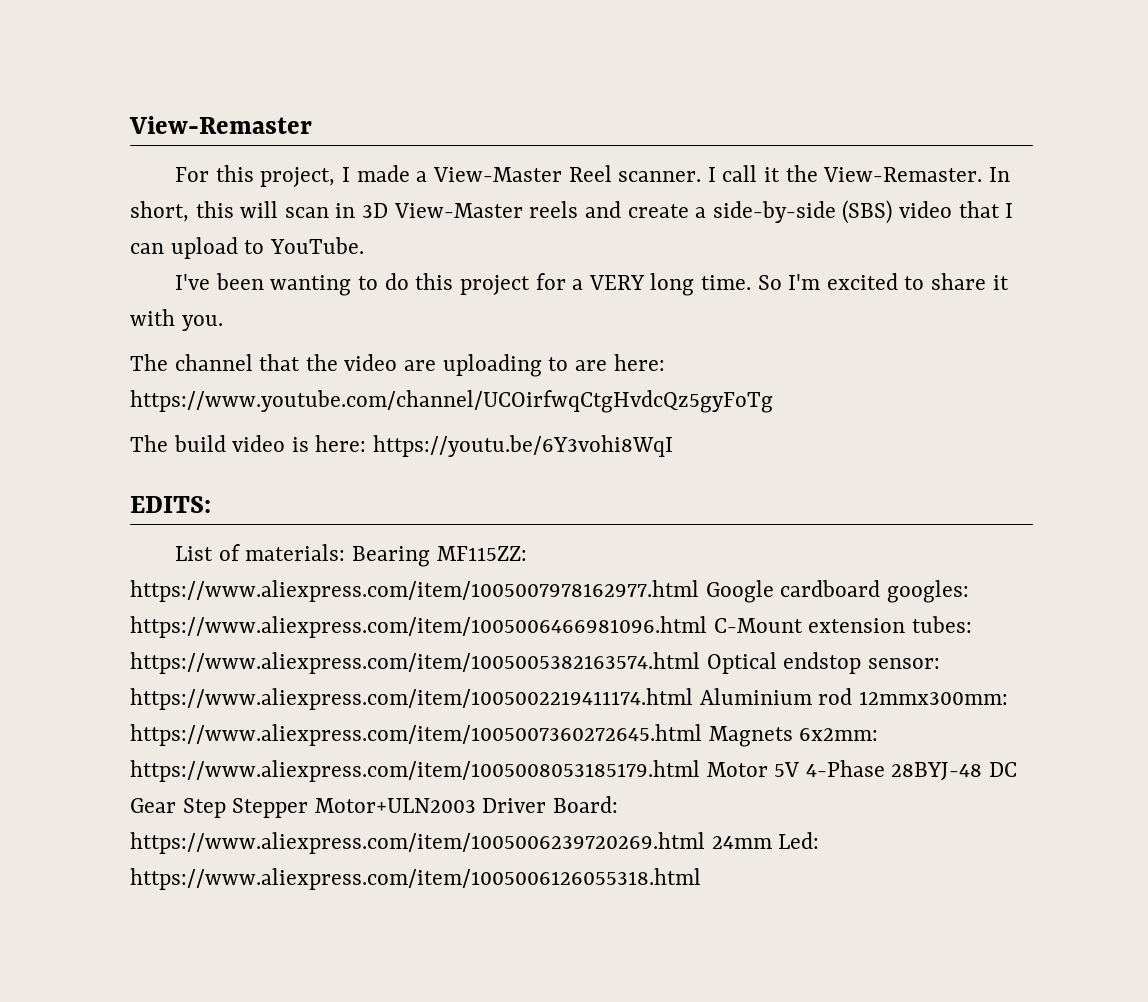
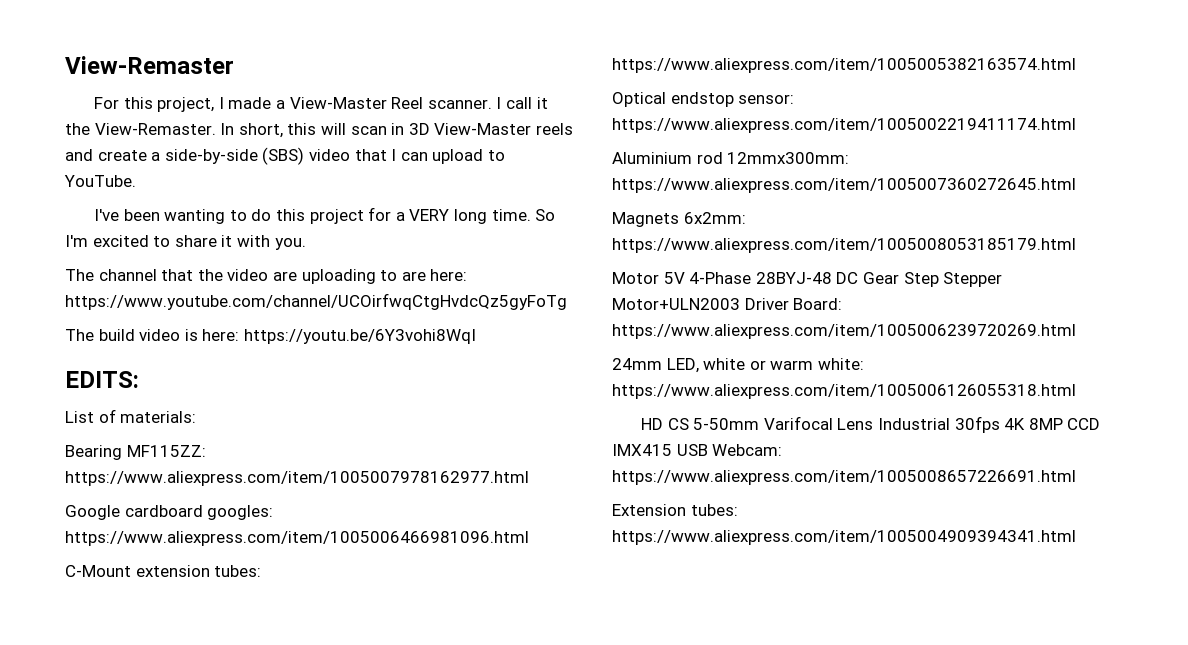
(346, 552) none -> (197, 417) //
(699, 591) none -> (529, 478) //
(707, 627) none -> (529, 538) //
(700, 663) none -> (1076, 65) //
(693, 699) none -> (1076, 125) //
(702, 735) none -> (1076, 185) //
(700, 771) none -> (1076, 245) //
[711,832,820,849] [130,868,701,890] 24mm Led: https://www.aliexpress.com/item/1005006126055318.html -> [612,358,864,373] [612,384,1076,399] [641,416,1101,433] [612,444,783,456] [612,470,1076,485] [612,504,738,516] [612,530,1076,545] // 24mm LED, white or warm white: https://www.aliexpress.com/item/1005006126055318.html // HD CS 5-50mm Varifocal Lens Industrial 30fps 4K 8MP CCD IMX415 USB Webcam: https://www.aliexpress.com/item/1005008657226691.html // Extension tubes: https://www.aliexpress.com/item/1005004909394341.html

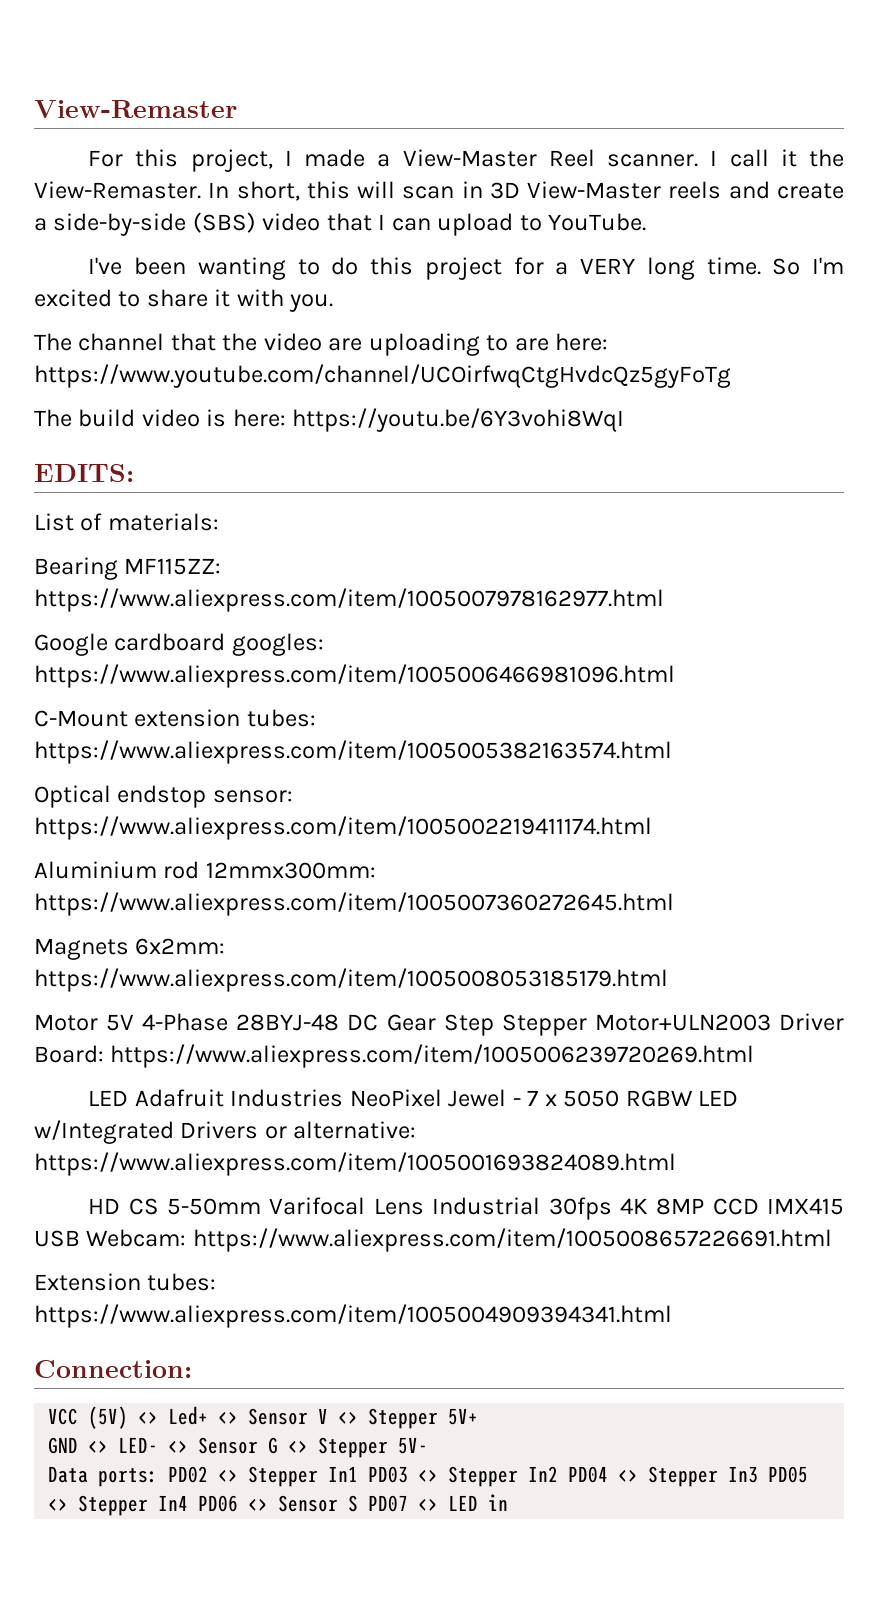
[612,358,864,373] [612,384,1076,399] 24mm LED, white or warm white: https://www.aliexpress.com/item/1005006126055318.html -> [88,1089,739,1107] [34,1120,417,1144] [34,1152,676,1176] LED Adafruit Industries NeoPixel Jewel - 7 x 5050 RGBW LED w/Integrated Drivers or alternative: https://www.aliexpress.com/item/1005001693824089.html
(1076, 537) none -> [34,1360,192,1378] [48,1406,479,1429] [48,1437,429,1458] [48,1466,809,1487] [48,1494,509,1516] // Connection: // VCC (5V) <> Led+ <> Sensor V <> Stepper 5V+ // GND <> LED- <> Sensor G <> Stepper 5V- // Data ports: PD02 <> Stepper In1 PD03 <> Stepper In2 PD04 <> Stepper In3 PD05 <> Stepper In4 PD06 <> Sensor S PD07 <> LED in

